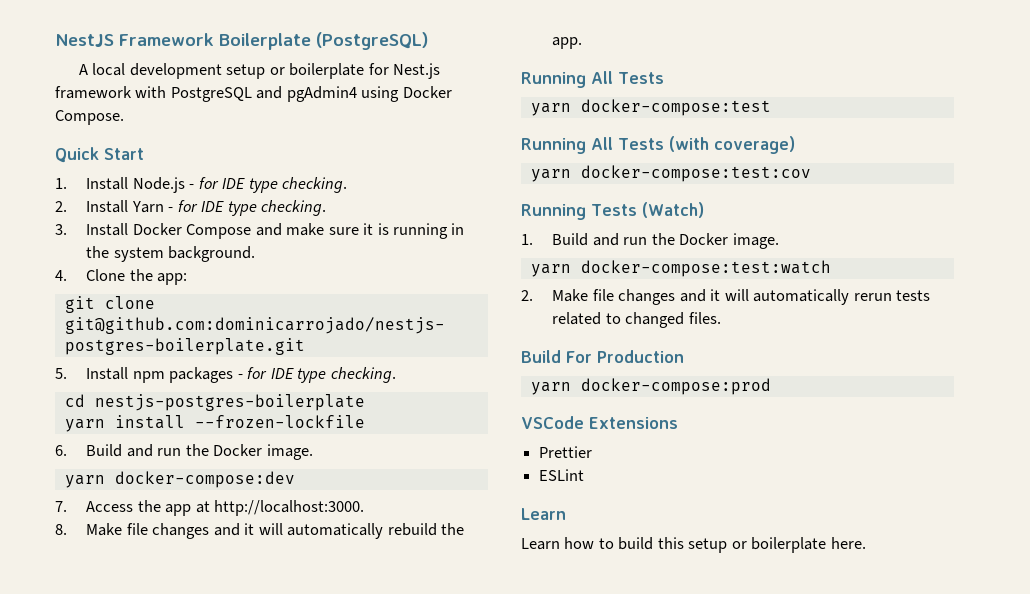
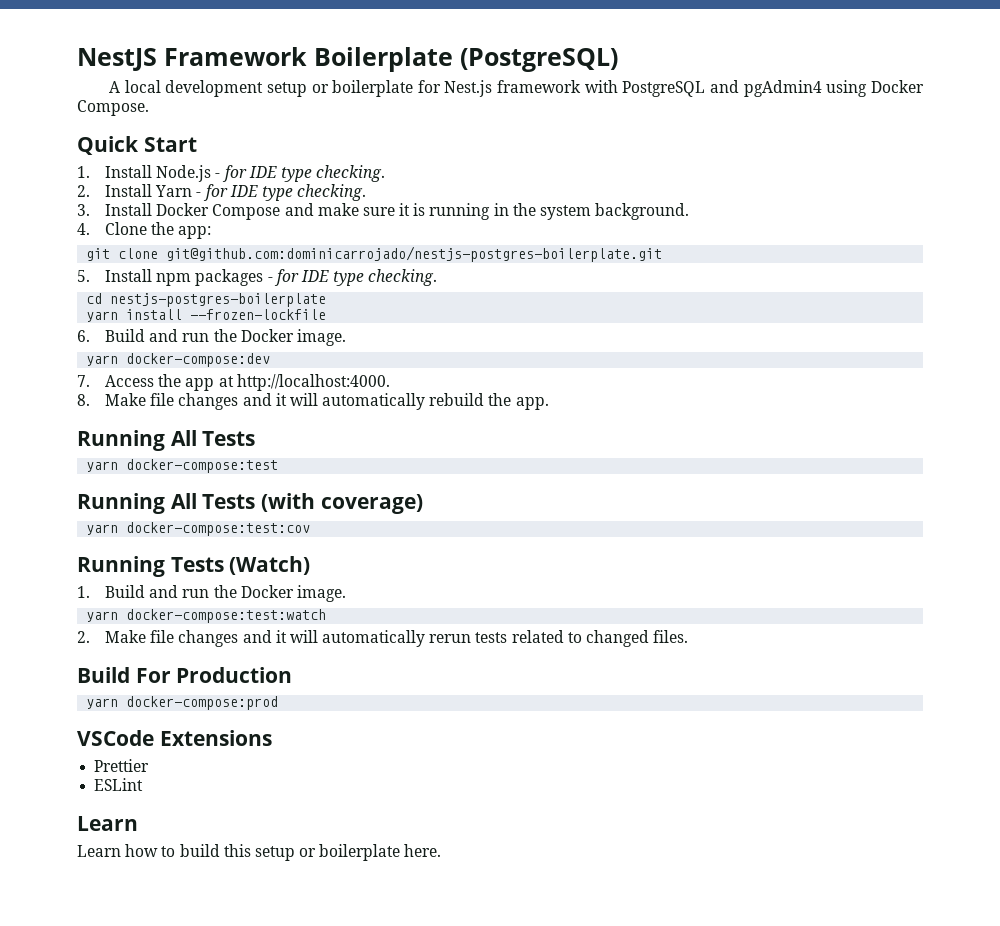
[214,500,365,516] http://localhost:3000. -> [236,374,390,391] http://localhost:4000.

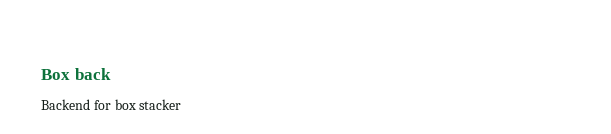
[77,47,618,72] [108,80,925,97] [77,100,149,116] [77,136,197,155] [77,165,386,182] [77,184,367,201] [77,203,690,220] [77,222,212,239] [86,246,663,262] [77,269,438,286] [86,293,327,307] [86,309,327,322] [77,329,346,346] [86,353,271,367] [77,374,390,391] [77,393,549,410] [77,430,256,451] [86,459,279,473] [77,493,423,514] [86,522,311,536] [77,556,311,577] [77,585,346,602] [86,609,327,623] [77,630,689,647] [77,667,293,683] [86,696,279,710] [77,730,272,746] [94,759,150,772] [94,778,144,791] [77,816,138,831] [77,844,442,861] NestJS Framework Boilerplate (PostgreSQL) // A local development setup or boilerplate for Nest.js framework with PostgreSQL and pgAdmin4 using Docker Compose. // Quick Start // 1. Install Node.js - for IDE type checking. // 2. Install Yarn - for IDE type checking. // 3. Install Docker Compose and make sure it is running in the system background. // 4. Clone the app: // git clone git@github.com:dominicarrojado/nestjs-postgres-boilerplate.git // 5. Install npm packages - for IDE type checking. // cd nestjs-postgres-boilerplate // yarn install --frozen-lockfile // 6. Build and run the Docker image. // yarn docker-compose:dev // 7. Access the app at http://localhost:4000. // 8. Make file changes and it will automatically rebuild the app. // Running All Tests // yarn docker-compose:test // Running All Tests (with coverage) // yarn docker-compose:test:cov // Running Tests (Watch) // 1. Build and run the Docker image. // yarn docker-compose:test:watch // 2. Make file changes and it will automatically rerun tests related to changed files. // Build For Production // yarn docker-compose:prod // VSCode Extensions // Prettier // ESLint // Learn // Learn how to build this setup or boilerplate here. -> [41,68,111,80] [41,99,182,110] Box back // Backend for box stacker

